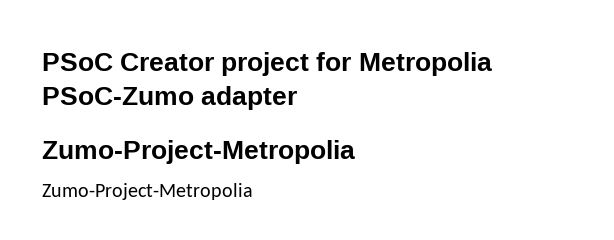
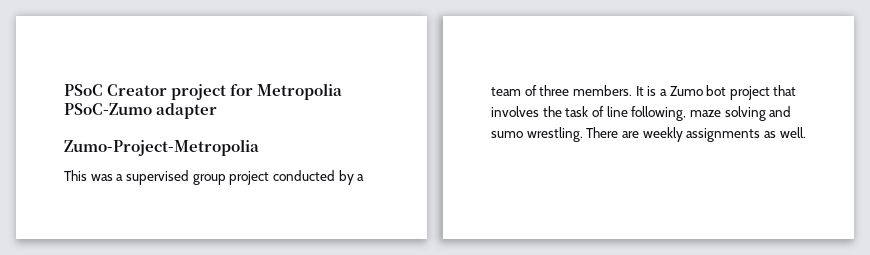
[42,183,253,200] Zumo-Project-Metropolia -> [64,170,365,185] [491,85,797,100] [491,106,792,121] [491,127,806,142] This was a supervised group project conducted by a team of three members. It is a Zumo bot project that involves the task of line following, maze solving and sumo wrestling. There are weekly assignments as well.

